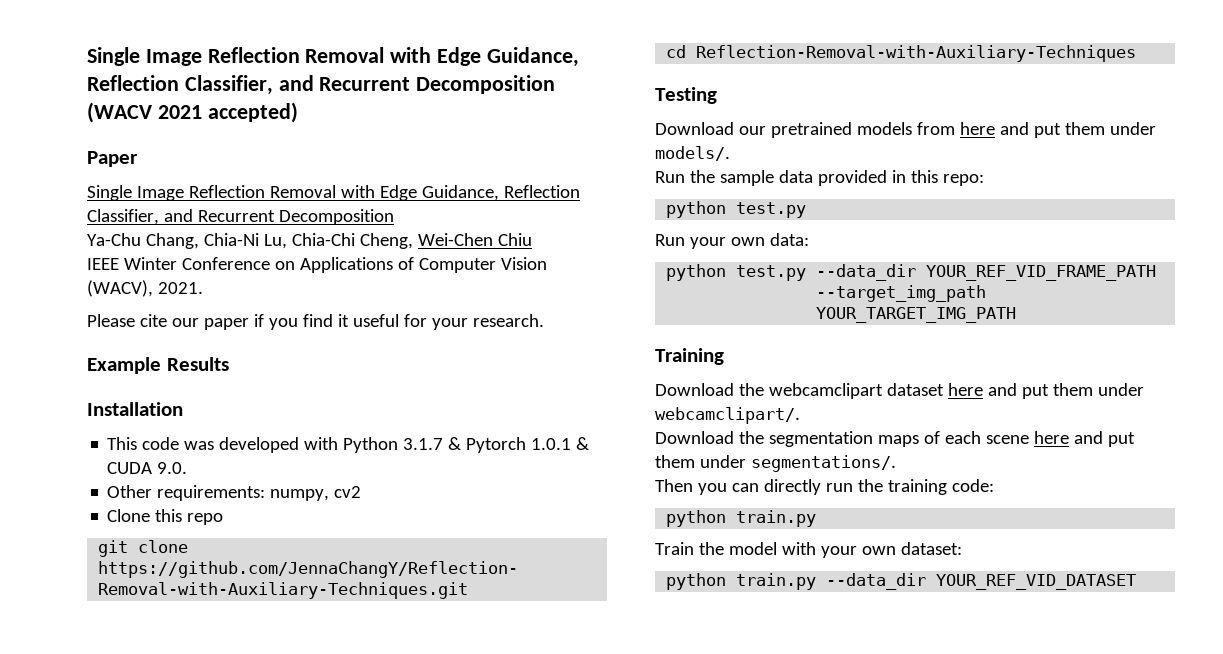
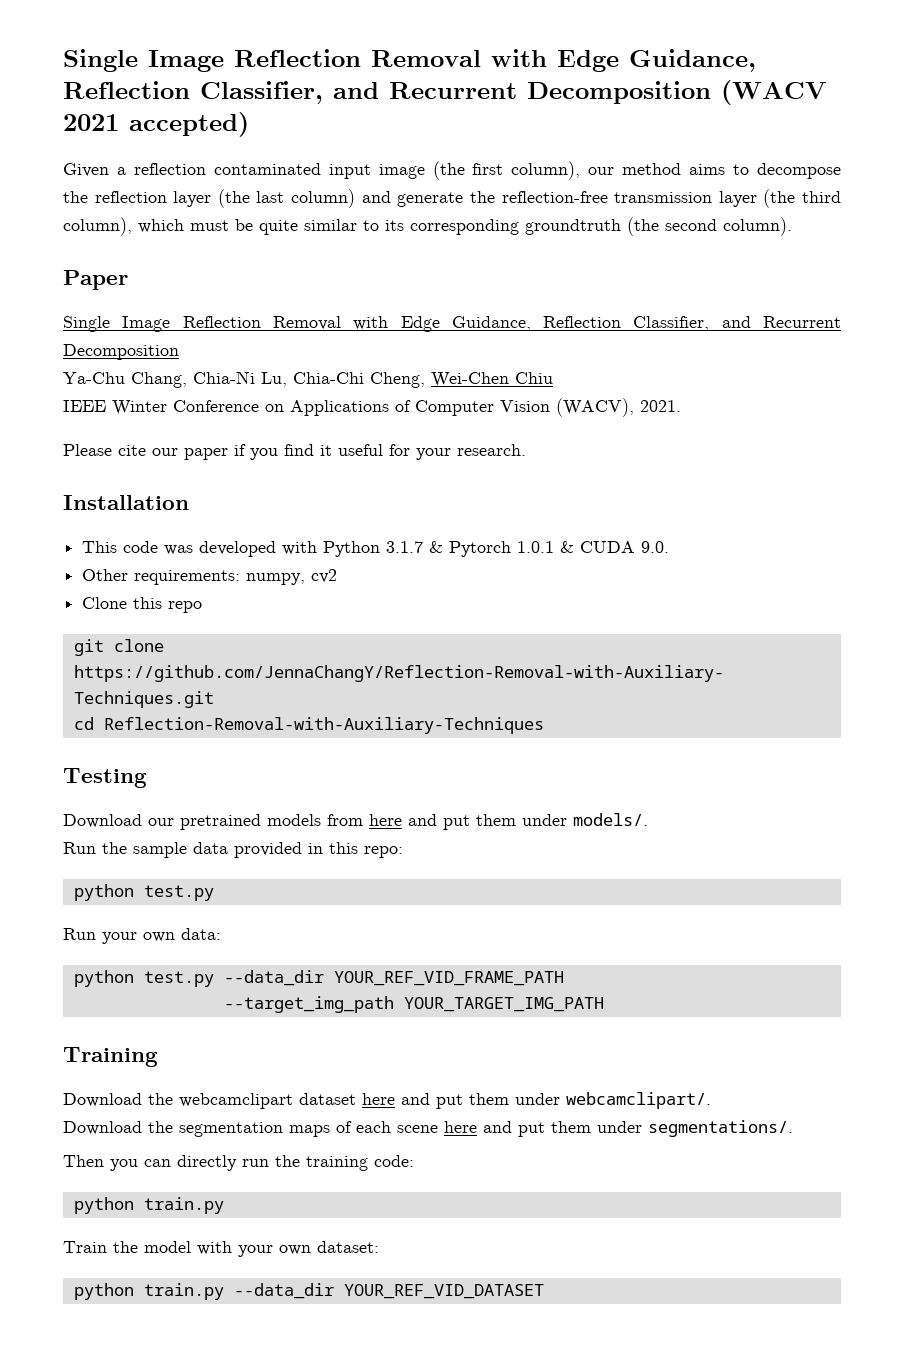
(298, 112) none -> [63,161,841,180] [63,189,842,208] [63,217,792,236] // Given a reflection contaminated input image (the first column), our method aims to decompose the reflection layer (the last column) and generate the reflection-free transmission layer (the third column), which must be quite similar to its corresponding groundtruth (the second column).
[87,357,229,374] // Example Results -> (526, 450) none

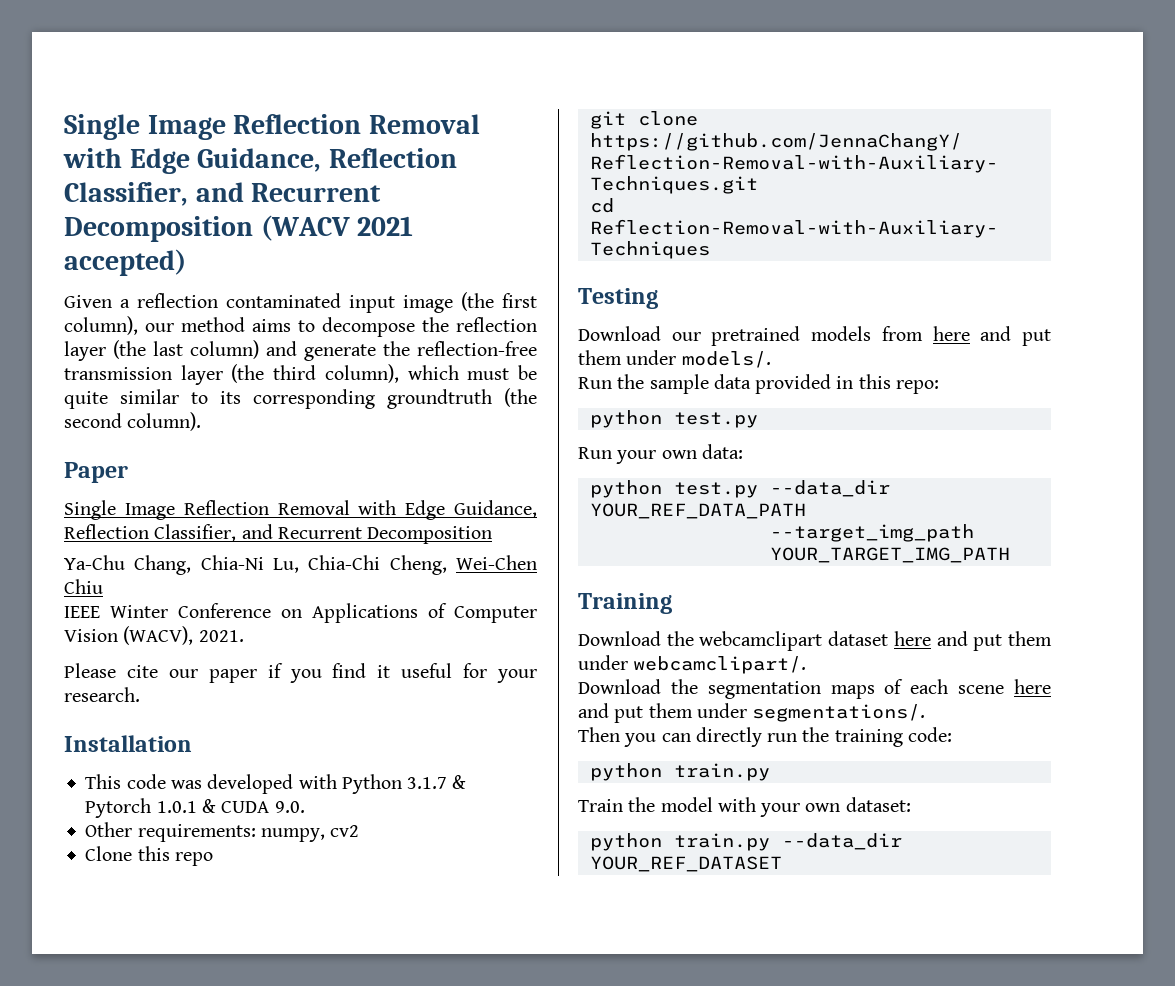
[333,971,564,986] YOUR_REF_VID_FRAME_PATH -> [589,503,806,519] YOUR_REF_DATA_PATH
[343,1284,544,1299] YOUR_REF_VID_DATASET -> [589,856,782,872] YOUR_REF_DATASET

